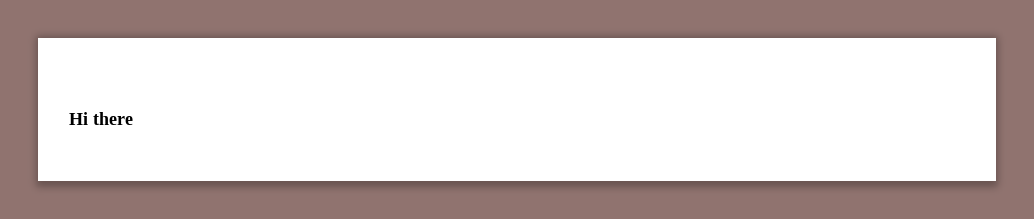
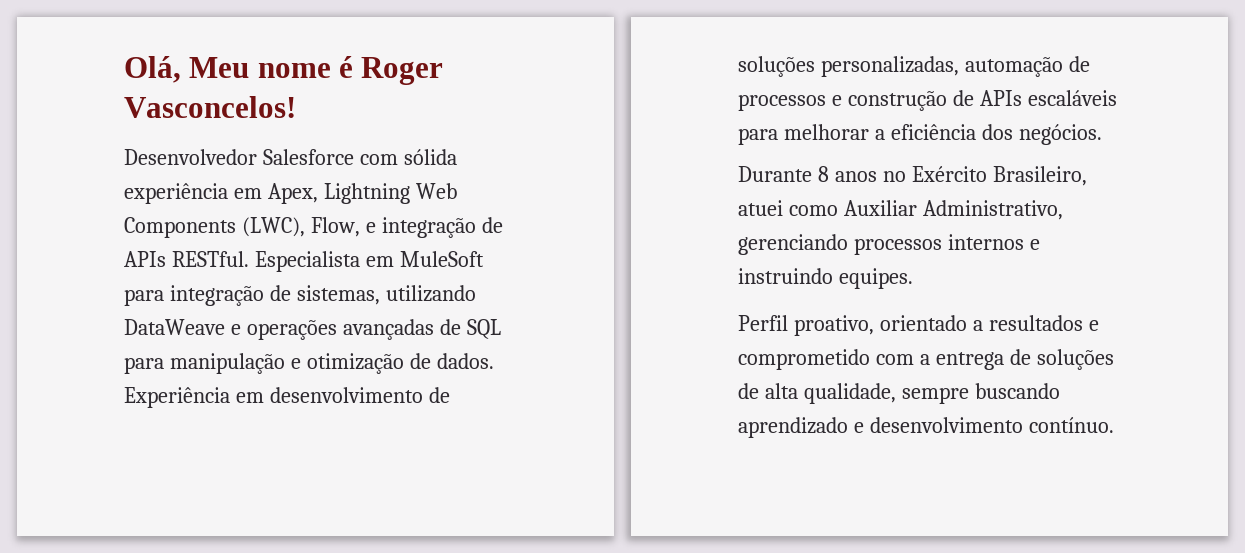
[69,112,133,125] Hi there -> [124,56,444,85] [124,96,296,118] [124,149,457,165] [124,183,457,204] [124,217,503,238] [124,251,484,272] [124,285,476,306] [124,319,501,340] [124,353,494,374] [124,387,450,408] [738,56,1090,77] [738,90,1117,111] [738,124,1102,145] [738,166,1087,186] [738,200,1063,220] [738,234,1040,255] [738,268,913,289] [738,315,1099,336] [738,349,1114,370] [738,383,1060,404] [738,417,1114,438] Olá, Meu nome é Roger Vasconcelos! // Desenvolvedor Salesforce com sólida experiência em Apex, Lightning Web Components (LWC), Flow, e integração de APIs RESTful. Especialista em MuleSoft para integração de sistemas, utilizando DataWeave e operações avançadas de SQL para manipulação e otimização de dados. Experiência em desenvolvimento de soluções personalizadas, automação de processos e construção de APIs escaláveis para melhorar a eficiência dos negócios. // Durante 8 anos no Exército Brasileiro, atuei como Auxiliar Administrativo, gerenciando processos internos e instruindo equipes. // Perfil proativo, orientado a resultados e comprometido com a entrega de soluções de alta qualidade, sempre buscando aprendizado e desenvolvimento contínuo.

